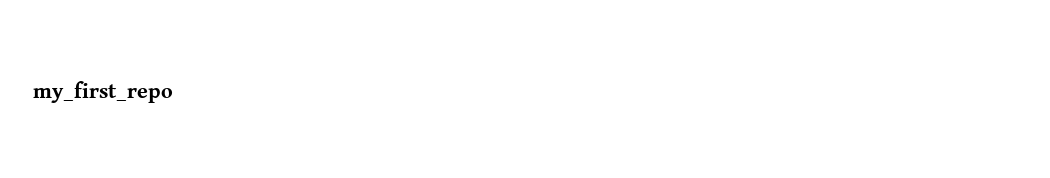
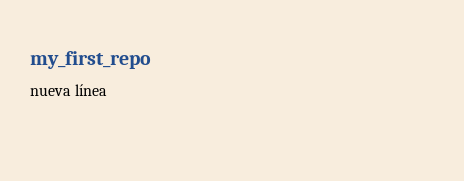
(173, 92) none -> [30,84,108,96] // nueva línea

